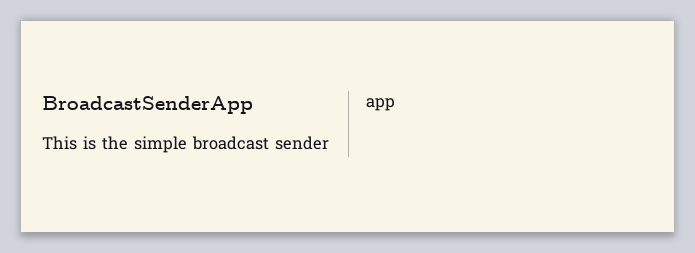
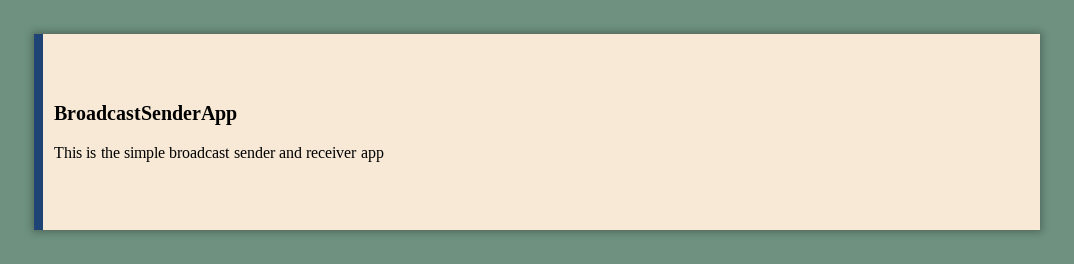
(329, 143) none -> [278,147,358,158] and receiver

